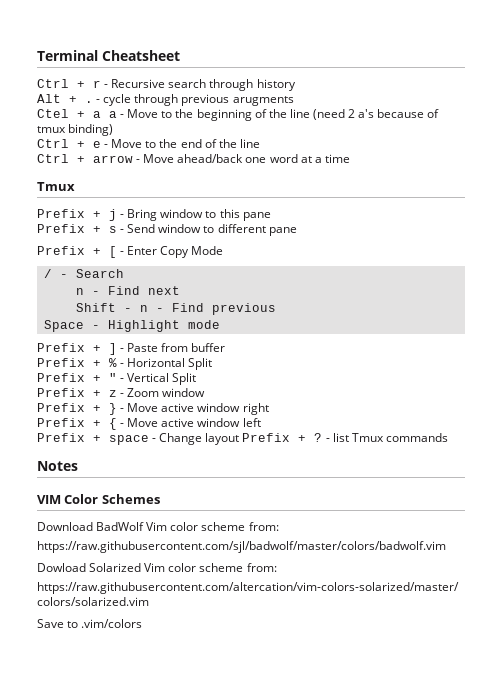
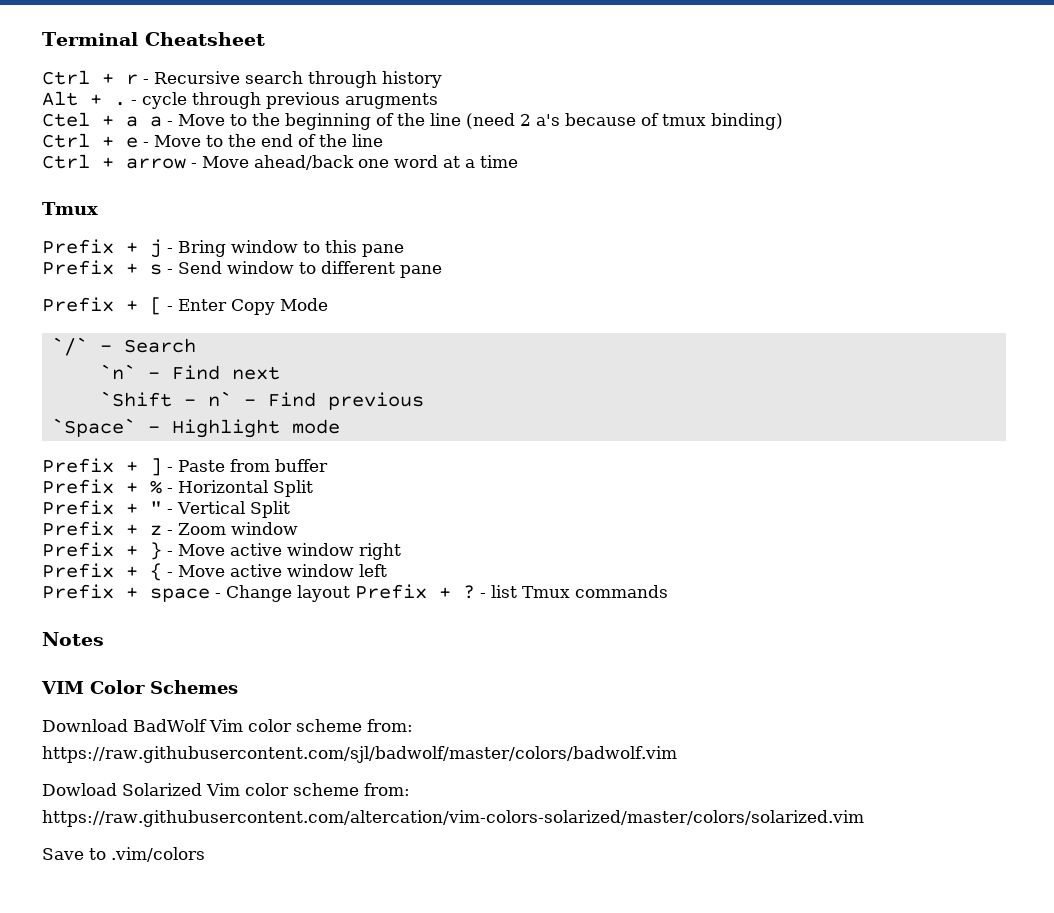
[43,269,52,278] / -> [51,337,88,356] `/`
[75,288,84,295] n -> [99,364,136,380] `n`
[75,303,148,312] Shift - n -> [99,391,232,407] `Shift - n`
[43,320,84,332] Space -> [51,418,136,437] `Space`

